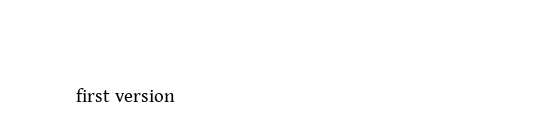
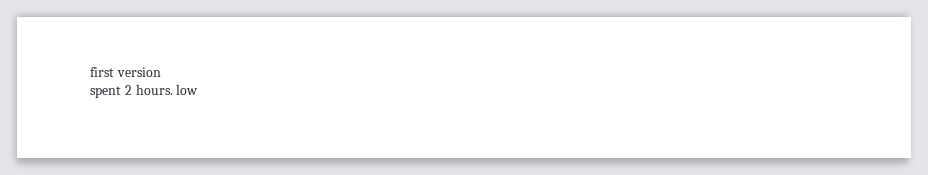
(175, 96) none -> [90,84,199,98] // spent 2 hours. low

